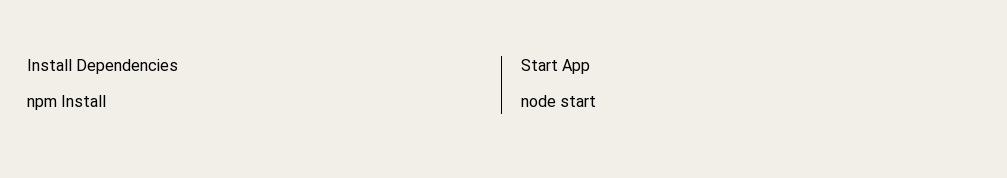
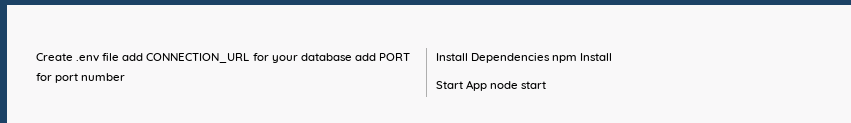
(27, 65) none -> [36,53,410,63] [36,73,126,83] Create .env file add CONNECTION_URL for your database add PORT for port number //
(179, 66) // -> (551, 58) none
(591, 66) // -> (488, 85) none

